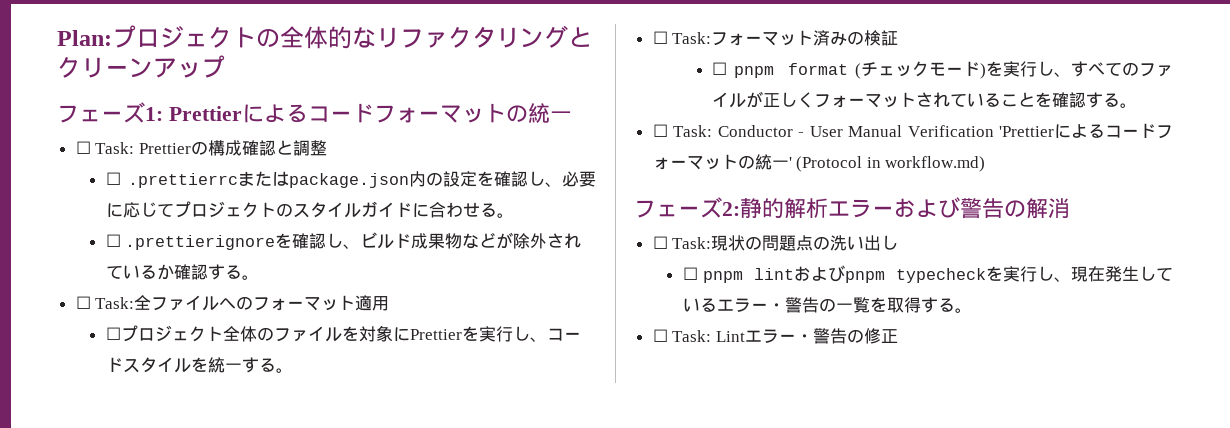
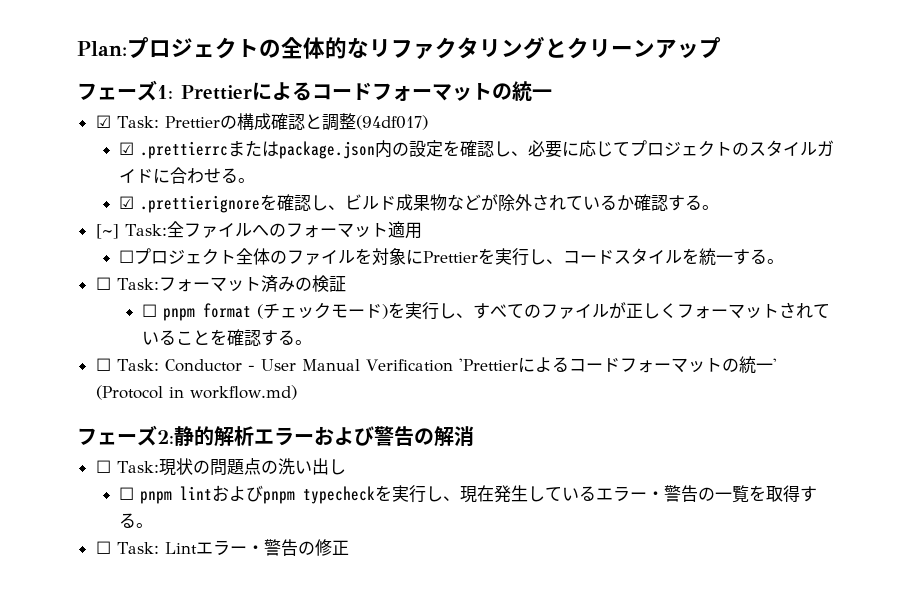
[75,141,91,154] ☐ -> [95,115,111,128] ☑
[105,172,121,185] // ☐ -> [355,115,428,130] [119,142,135,155] (94df017) // ☑
[105,234,121,247] ☐ -> [119,196,135,209] ☑
[75,296,91,309] ☐ -> [95,224,119,239] [~]

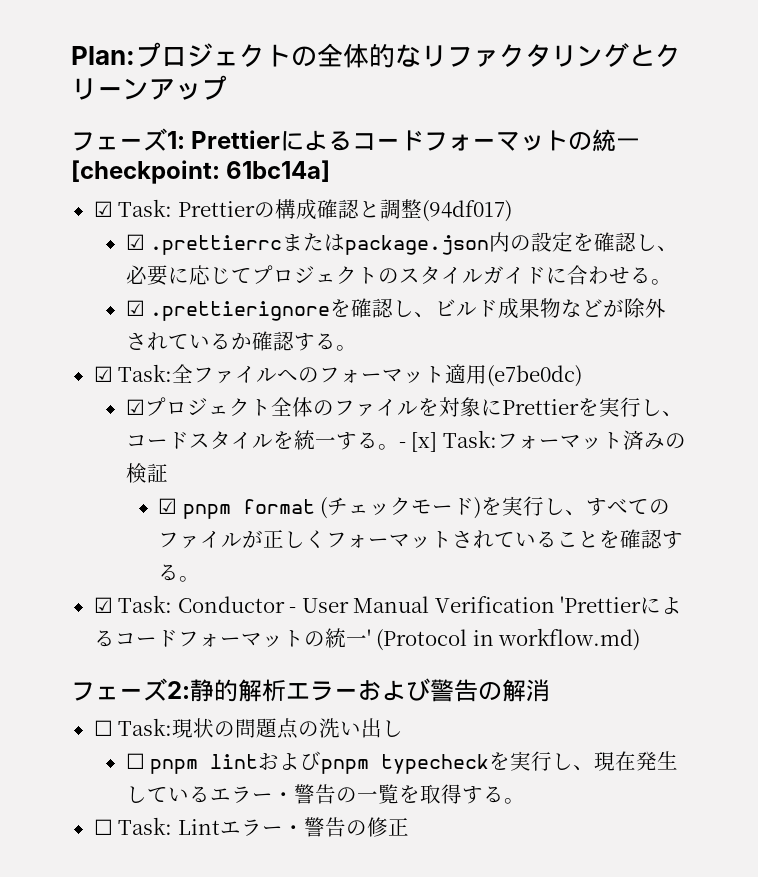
(552, 94) none -> [71,160,331,184] [checkpoint: 61bc14a]
[95,224,119,239] [~] -> [93,366,113,382] ☑
[119,250,135,263] // ☐ -> [487,365,583,387] [125,399,145,415] (e7be0dc) // ☑
[95,277,111,290] // ☐ -> [398,432,438,452] - [x]
[142,304,158,317] ☐ -> [158,498,178,514] ☑
[95,358,111,371] ☐ -> [93,597,113,613] ☑

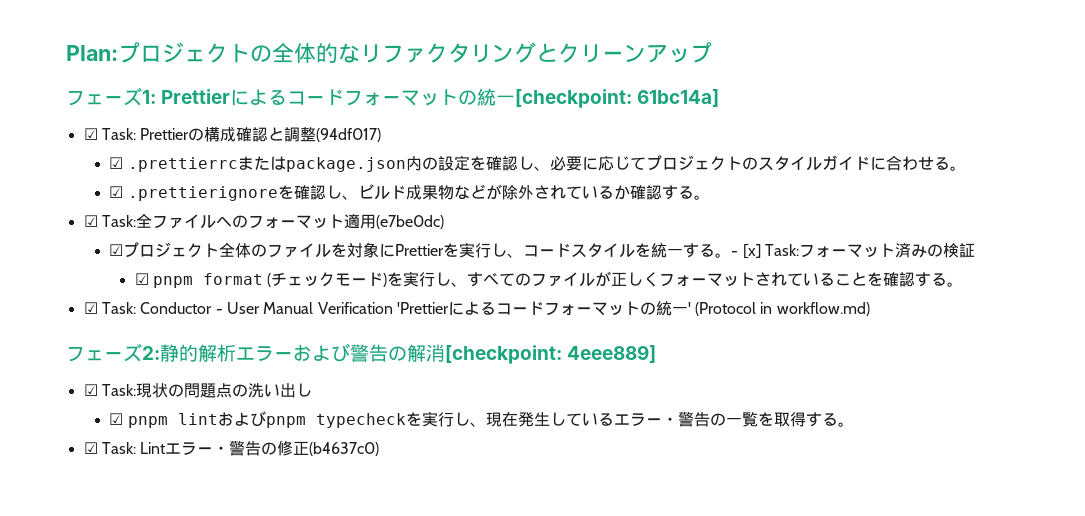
[93,720,113,736] // ☐ -> [445,345,657,364] [83,384,98,396] [checkpoint: 4eee889] // ☑
[125,753,145,769] ☐ -> [109,413,124,425] ☑
[93,819,113,835] ☐ -> [83,442,98,454] ☑
(409, 827) none -> [309,442,380,456] (b4637c0)

